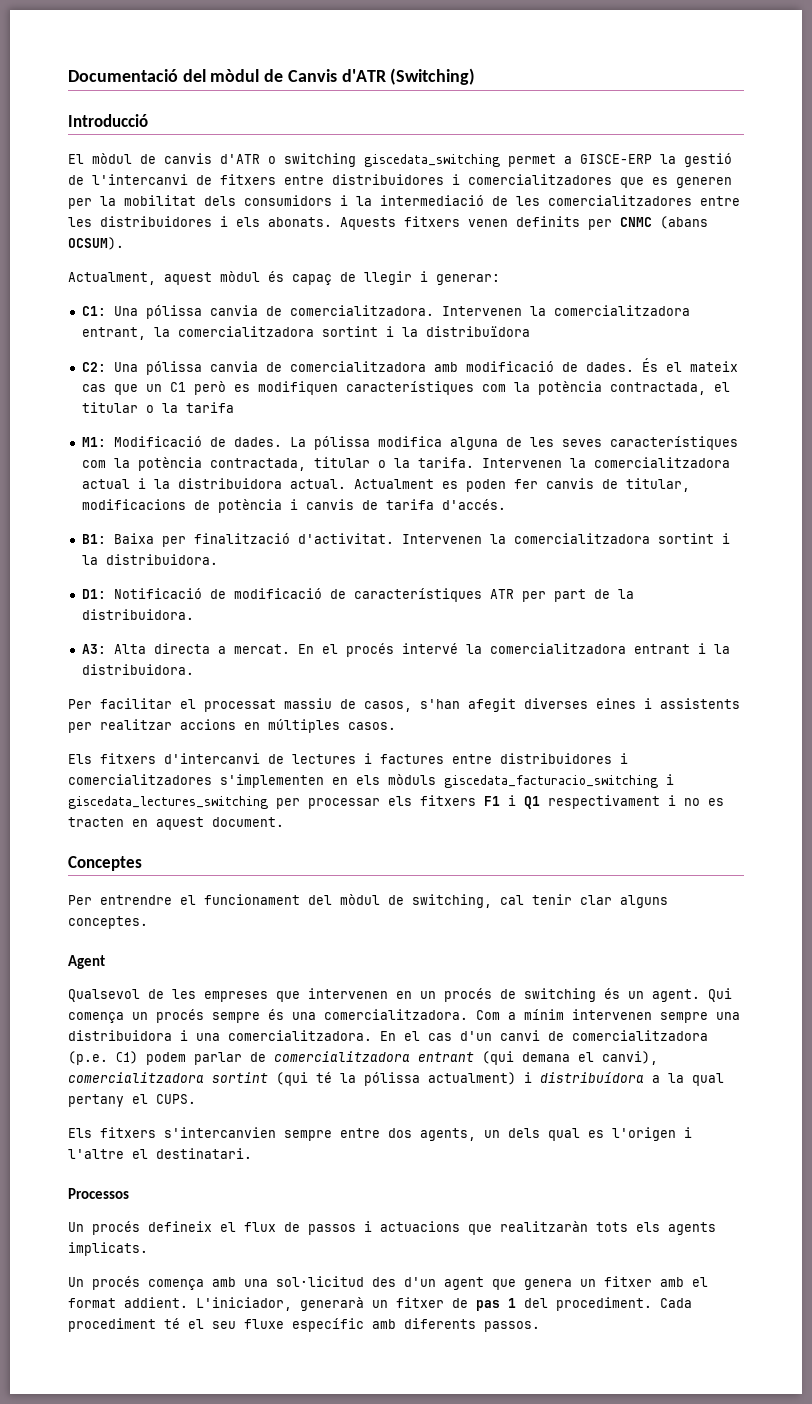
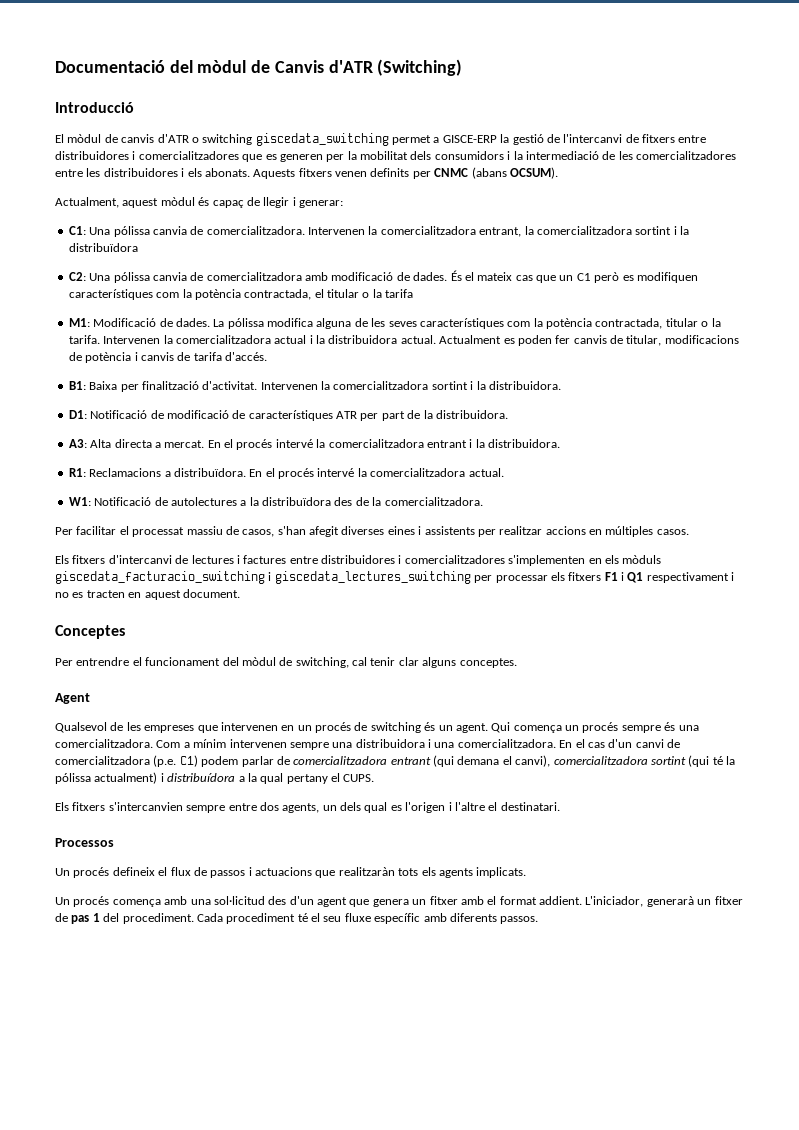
(194, 669) none -> [68,468,504,479] [68,497,483,506] // R1: Reclamacions a distribuïdora. En el procés intervé la comercialitzadora actual. // W1: Notificació de autolectures a la distribuïdora des de la comercialitzadora.

